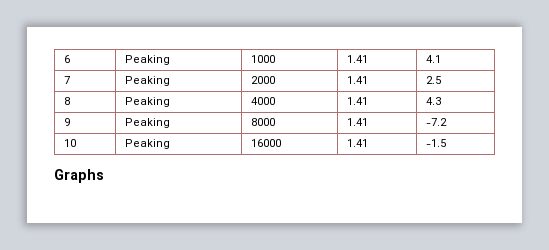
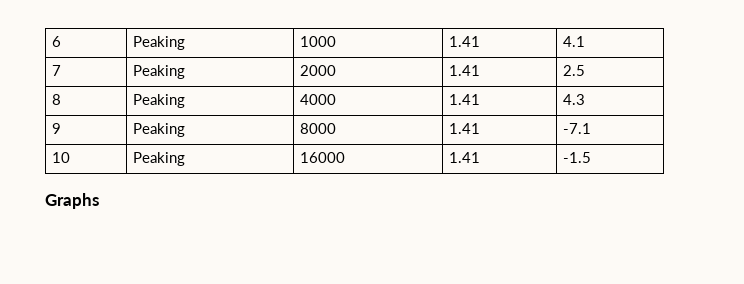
[425,118,447,126] -7.2 -> [562,123,591,134] -7.1

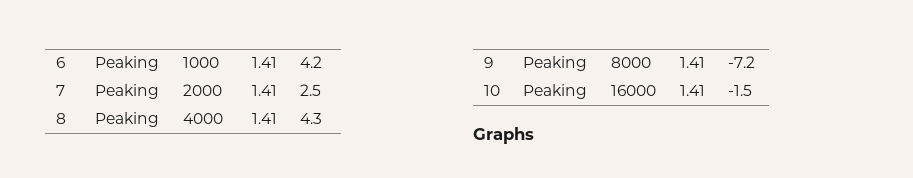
[562,36,585,47] 4.1 -> [300,56,323,68] 4.2
[562,123,591,134] -7.1 -> [728,56,756,68] -7.2

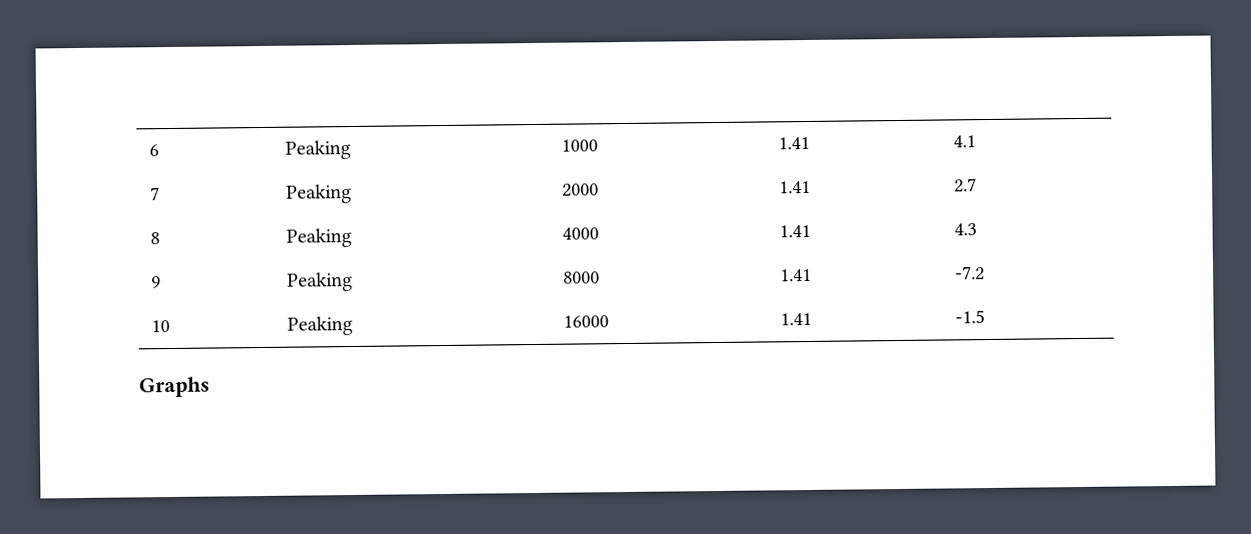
[300,56,323,68] 4.2 -> [953,135,977,148] 4.1
[300,84,322,96] 2.5 -> [954,178,978,193] 2.7

